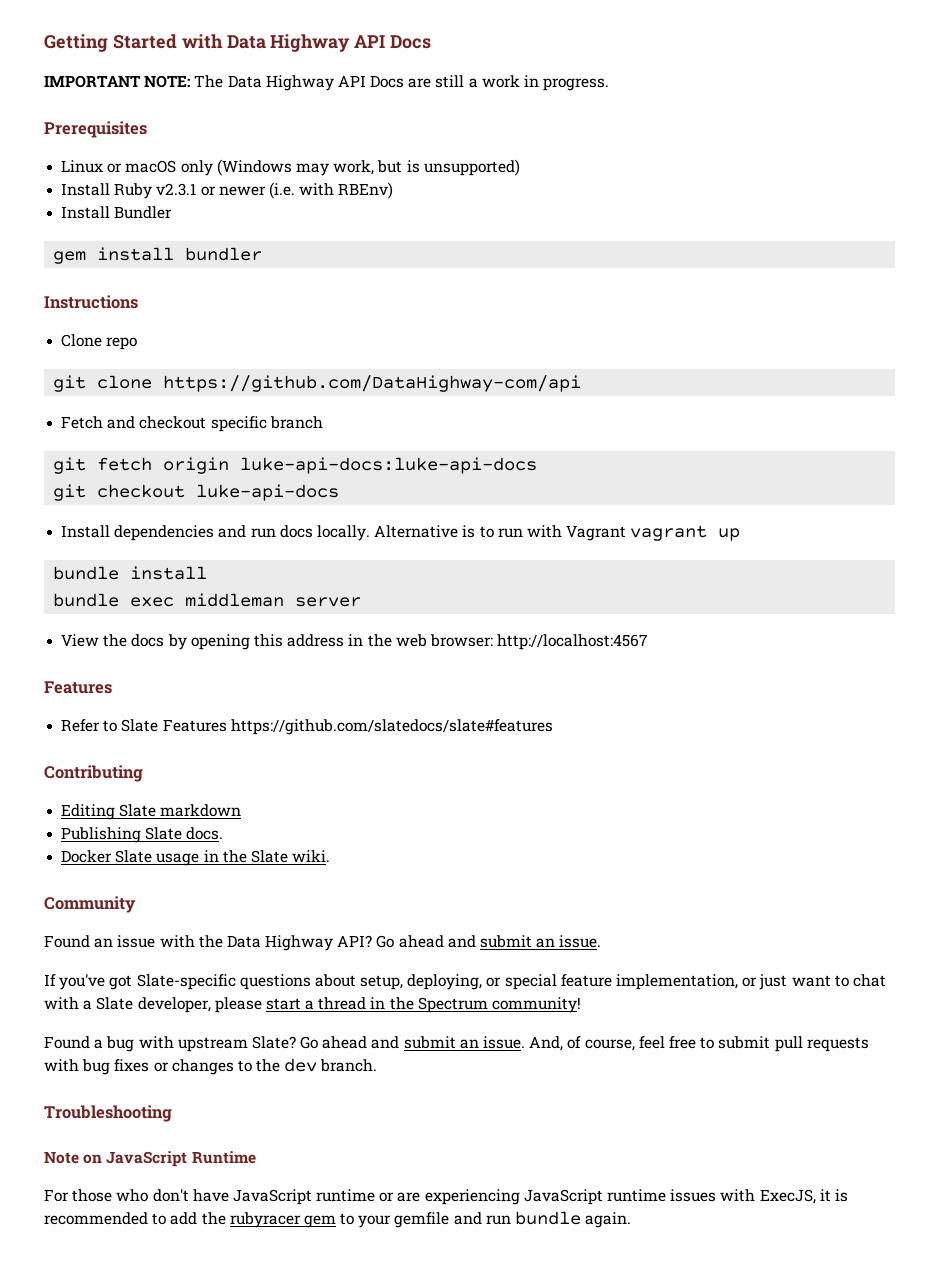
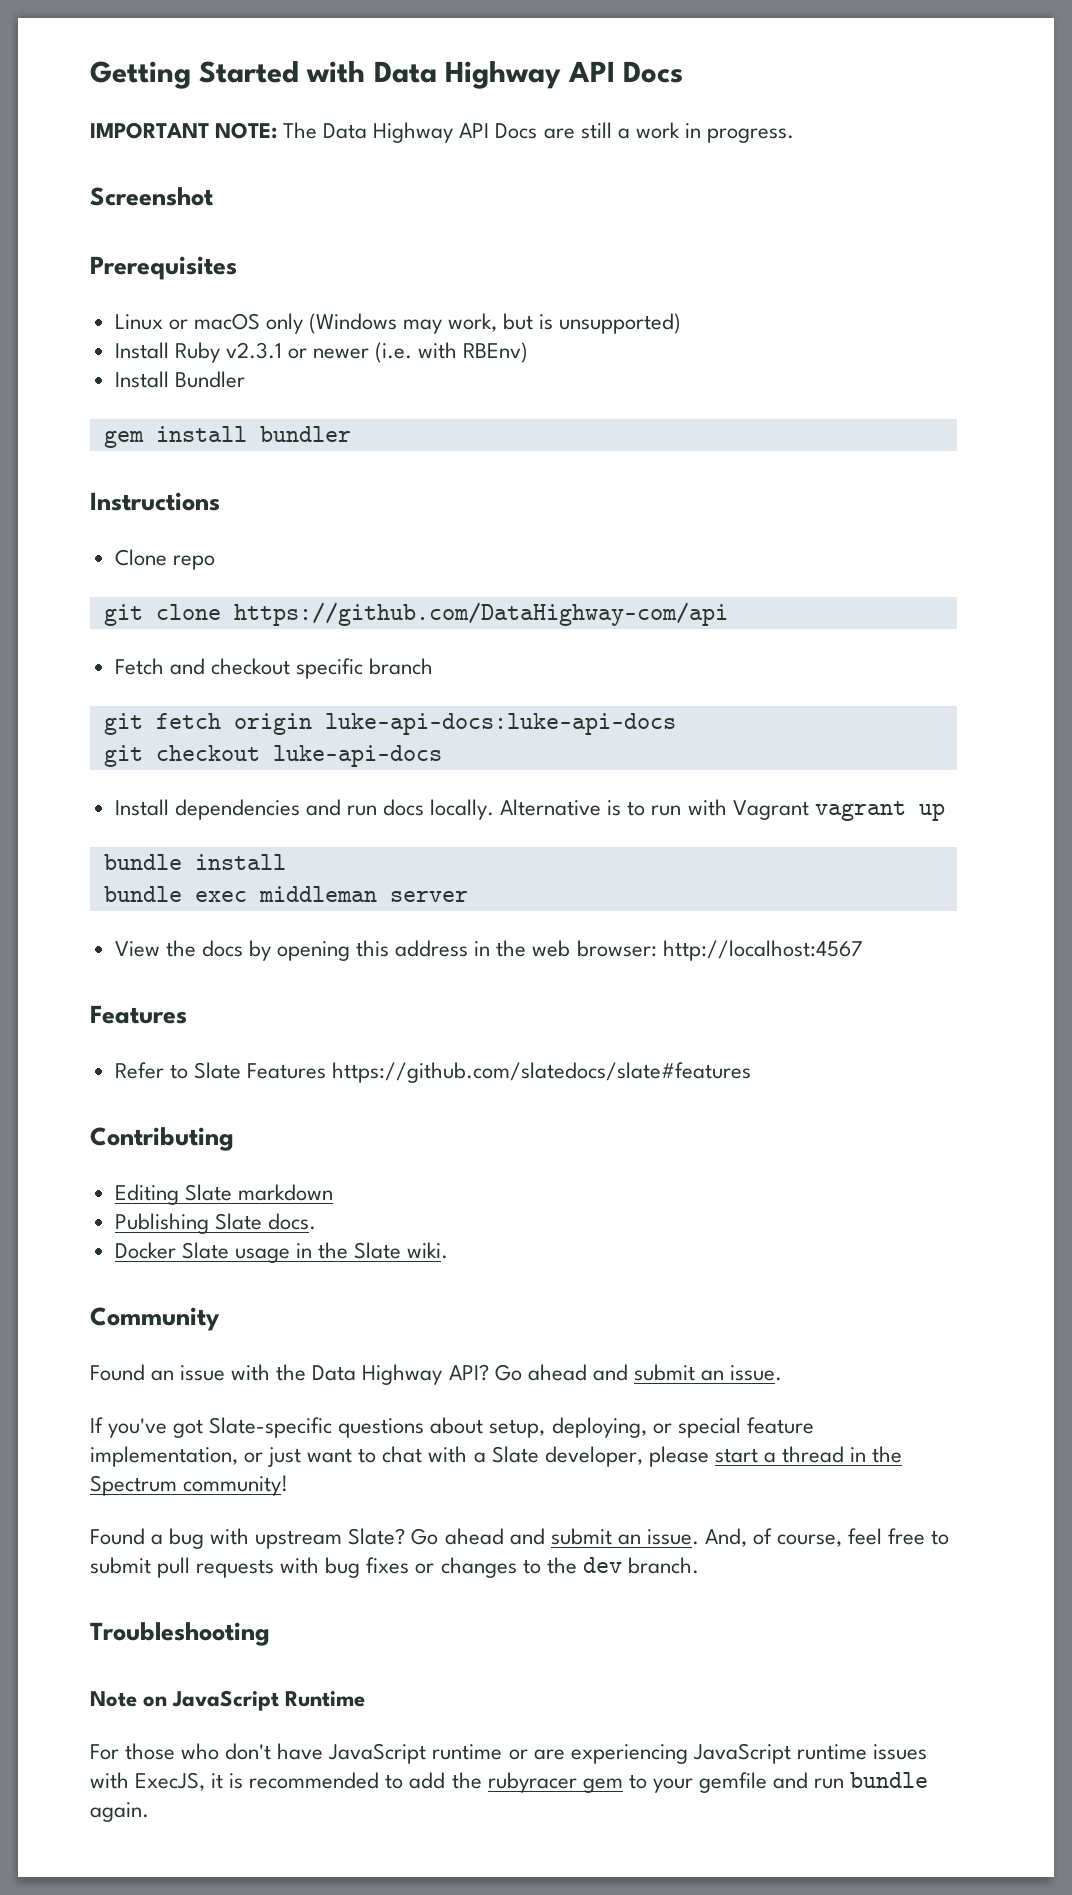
(610, 84) none -> [90,187,214,206] // Screenshot

